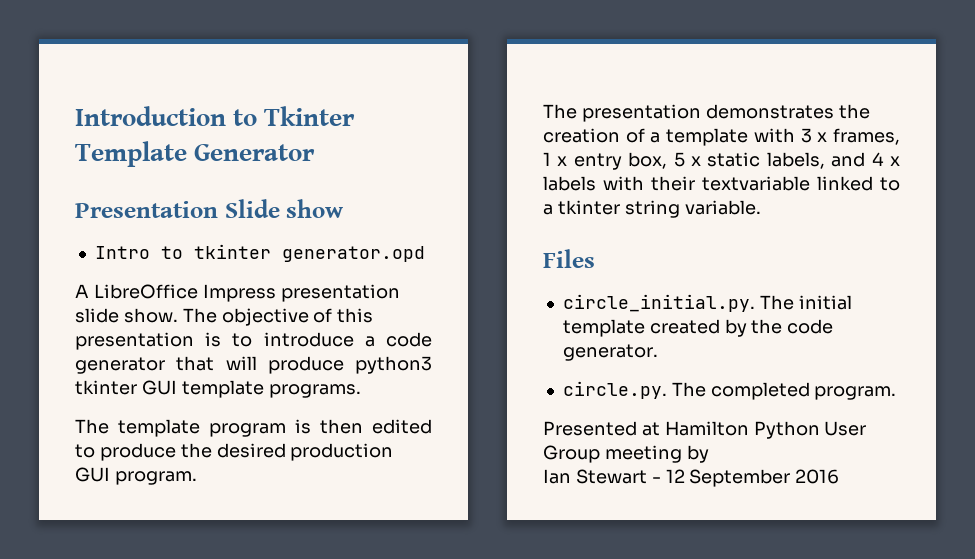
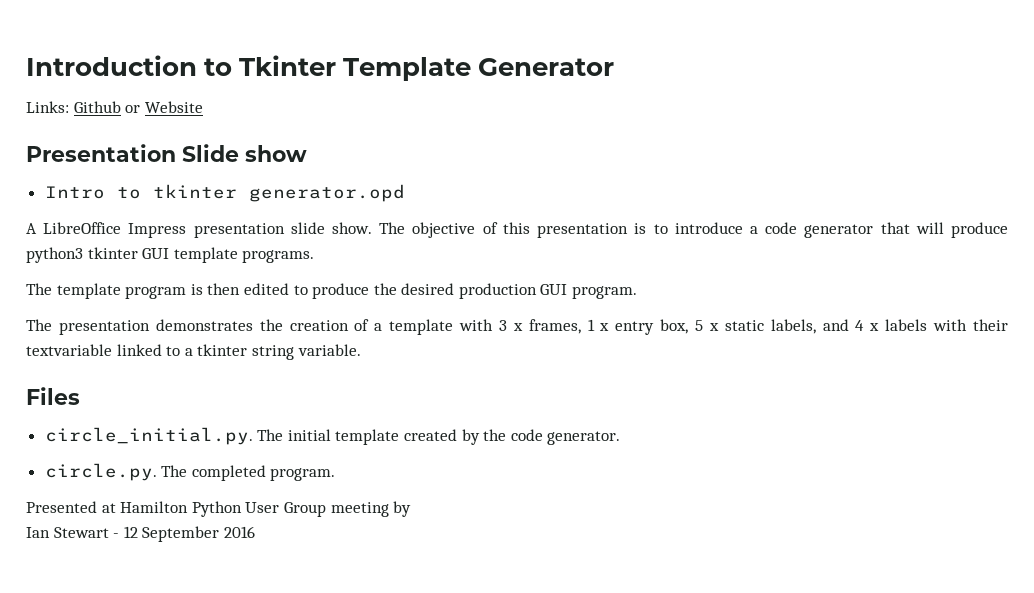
(316, 152) none -> [26,101,203,113] // Links: Github or Website

